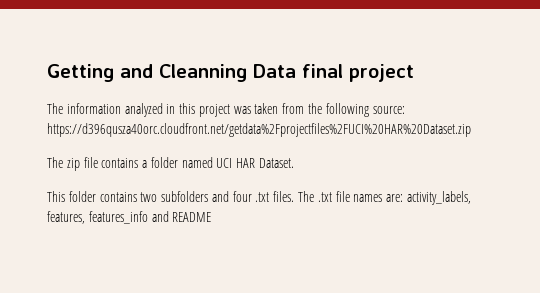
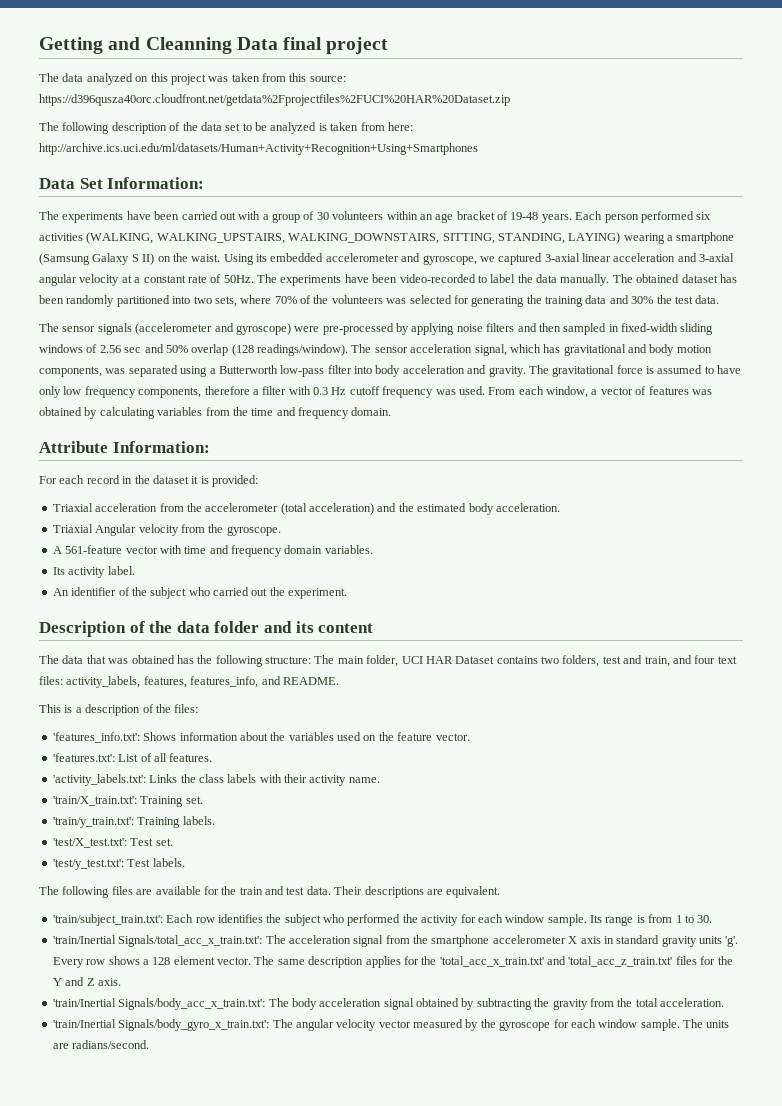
[66,103,176,117] information analyzed in -> [62,73,149,85] data analyzed on
[308,103,369,117] the following -> [289,73,307,82] this
[66,157,295,171] [47,191,471,205] [47,211,212,224] zip file contains a folder named UCI HAR Dataset. // This folder contains two subfolders and four .txt files. The .txt file names are: activity_labels, features, features_info and README -> [62,122,413,134] [39,143,478,155] [39,177,205,189] [39,211,712,223] [39,232,735,244] [39,253,735,265] [39,274,737,286] [39,295,720,307] [39,323,714,335] [39,344,712,356] [39,365,742,377] [39,386,712,398] [39,407,392,419] [39,441,210,453] [39,475,258,487] [52,503,560,515] [52,524,281,536] [52,545,373,557] [52,566,135,578] [52,587,348,599] [39,621,374,637] [39,655,737,667] [39,676,339,688] [39,704,199,716] [52,732,470,743] [52,753,213,762] [52,774,380,786] [52,796,203,807] [52,816,215,828] [52,838,173,848] [52,858,185,870] [39,886,501,898] [52,914,713,926] [52,935,739,947] [52,956,733,968] [52,977,121,986] [52,998,724,1010] [52,1019,730,1031] [52,1040,150,1049] following description of the data set to be analyzed is taken from here: http://archive.ics.uci.edu/ml/datasets/Human+Activity+Recognition+Using+Smartphones // Data Set Information: // The experiments have been carried out with a group of 30 volunteers within an age bracket of 19-48 years. Each person performed six activities (WALKING, WALKING_UPSTAIRS, WALKING_DOWNSTAIRS, SITTING, STANDING, LAYING) wearing a smartphone (Samsung Galaxy S II) on the waist. Using its embedded accelerometer and gyroscope, we captured 3-axial linear acceleration and 3-axial angular velocity at a constant rate of 50Hz. The experiments have been video-recorded to label the data manually. The obtained dataset has been randomly partitioned into two sets, where 70% of the volunteers was selected for generating the training data and 30% the test data. // The sensor signals (accelerometer and gyroscope) were pre-processed by applying noise filters and then sampled in fixed-width sliding windows of 2.56 sec and 50% overlap (128 readings/window). The sensor acceleration signal, which has gravitational and body motion components, was separated using a Butterworth low-pass filter into body acceleration and gravity. The gravitational force is assumed to have only low frequency components, therefore a filter with 0.3 Hz cutoff frequency was used. From each window, a vector of features was obtained by calculating variables from the time and frequency domain. // Attribute Information: // For each record in the dataset it is provided: // Triaxial acceleration from the accelerometer (total acceleration) and the estimated body acceleration. // Triaxial Angular velocity from the gyroscope. // A 561-feature vector with time and frequency domain variables. // Its activity label. // An identifier of the subject who carried out the experiment. // Description of the data folder and its content // The data that was obtained has the following structure: The main folder, UCI HAR Dataset contains two folders, test and train, and four text files: activity_labels, features, features_info, and README. // This is a description of the files: // 'features_info.txt': Shows information about the variables used on the feature vector. // 'features.txt': List of all features. // 'activity_labels.txt': Links the class labels with their activity name. // 'train/X_train.txt': Training set. // 'train/y_train.txt': Training labels. // 'test/X_test.txt': Test set. // 'test/y_test.txt': Test labels. // The following files are available for the train and test data. Their descriptions are equivalent. // 'train/subject_train.txt': Each row identifies the subject who performed the activity for each window sample. Its range is from 1 to 30. // 'train/Inertial Signals/total_acc_x_train.txt': The acceleration signal from the smartphone accelerometer X axis in standard gravity units 'g'. Every row shows a 128 element vector. The same description applies for the 'total_acc_x_train.txt' and 'total_acc_z_train.txt' files for the Y and Z axis. // 'train/Inertial Signals/body_acc_x_train.txt': The body acceleration signal obtained by subtracting the gravity from the total acceleration. // 'train/Inertial Signals/body_gyro_x_train.txt': The angular velocity vector measured by the gyroscope for each window sample. The units are radians/second.

